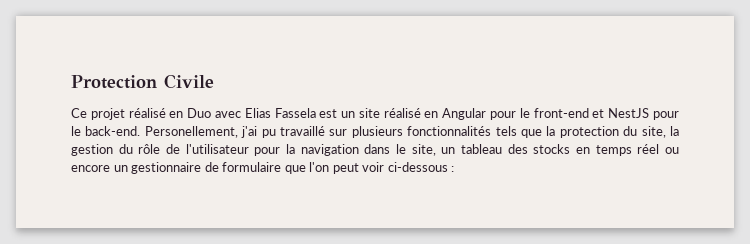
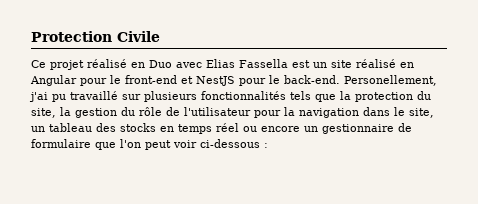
[274,108,316,118] Fassela -> [239,59,288,68] Fassella

